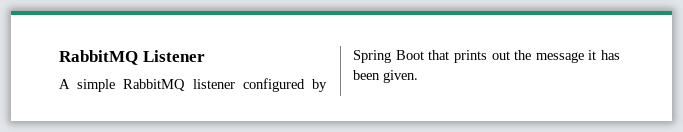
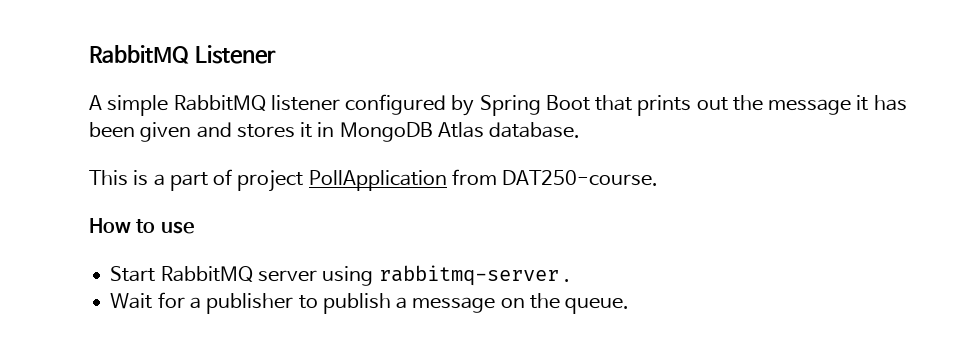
[383,70,418,83] given. -> [140,122,581,142] [89,169,659,192] [89,218,194,234] [110,265,570,286] [110,292,630,314] given and stores it in MongoDB Atlas database. // This is a part of project PollApplication from DAT250-course. // How to use // Start RabbitMQ server using rabbitmq-server . // Wait for a publisher to publish a message on the queue.

